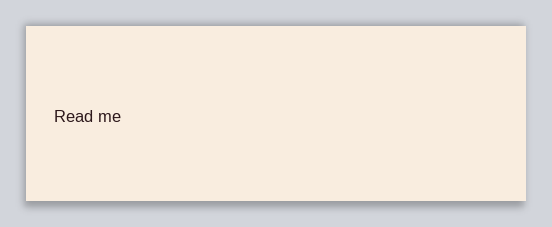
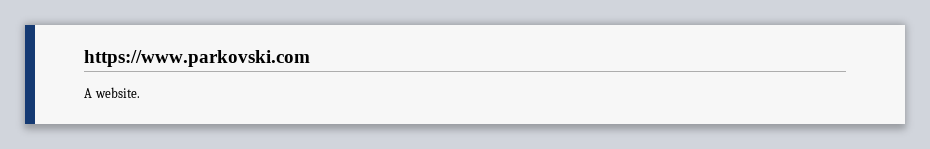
[54,110,121,122] Read me -> [84,50,310,67] [84,87,140,98] https://www.parkovski.com // A website.

